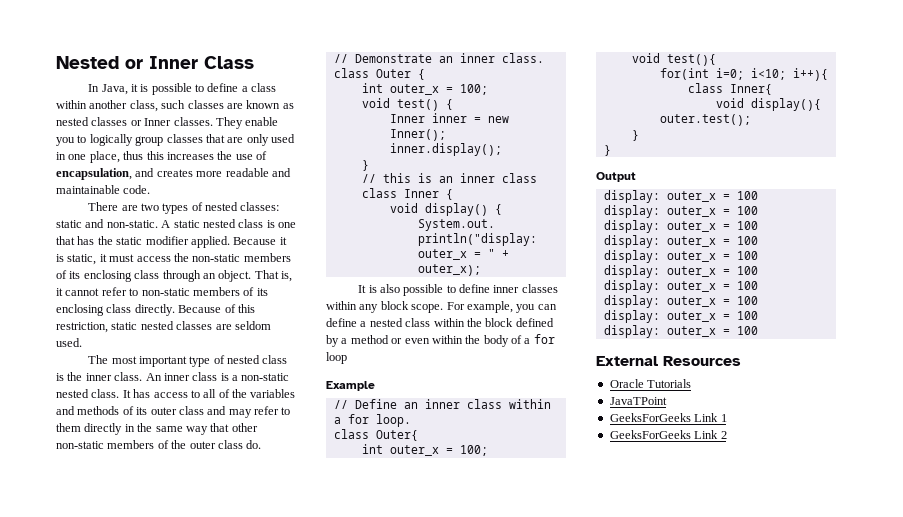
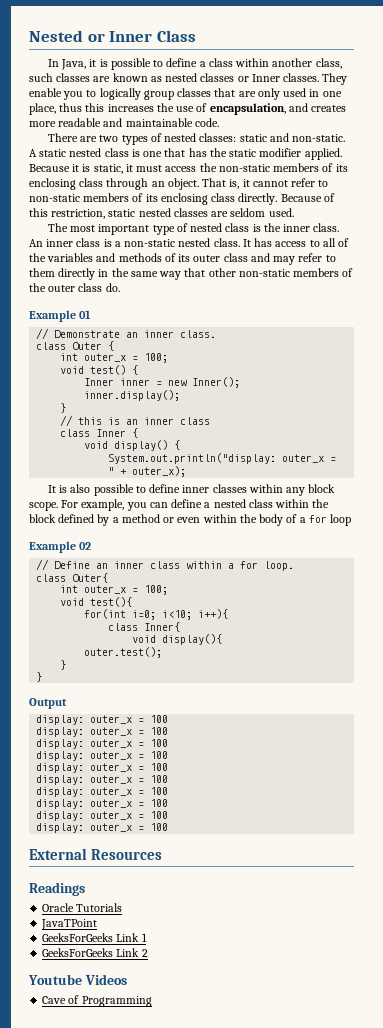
(262, 444) none -> [29,310,92,322] // Example 01
(375, 386) none -> [79,542,92,550] 02
(741, 361) none -> [29,882,85,896] // Readings
(727, 435) none -> [28,974,127,985] [42,995,152,1007] // Youtube Videos // Cave of Programming

